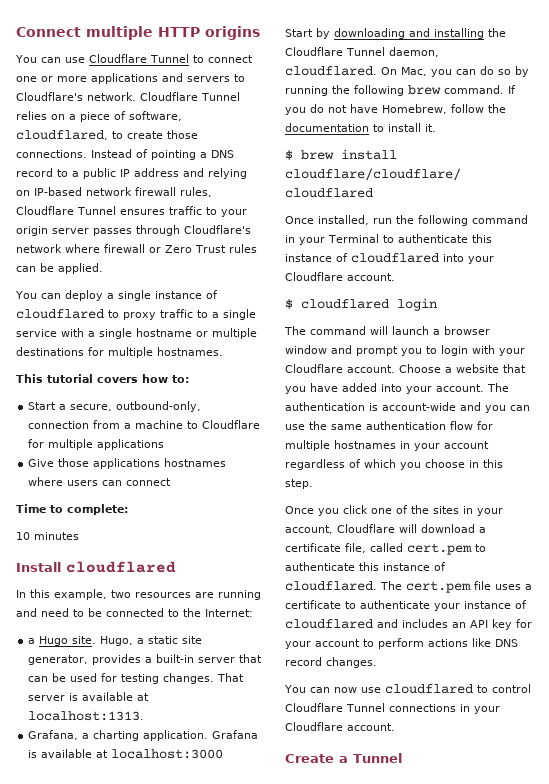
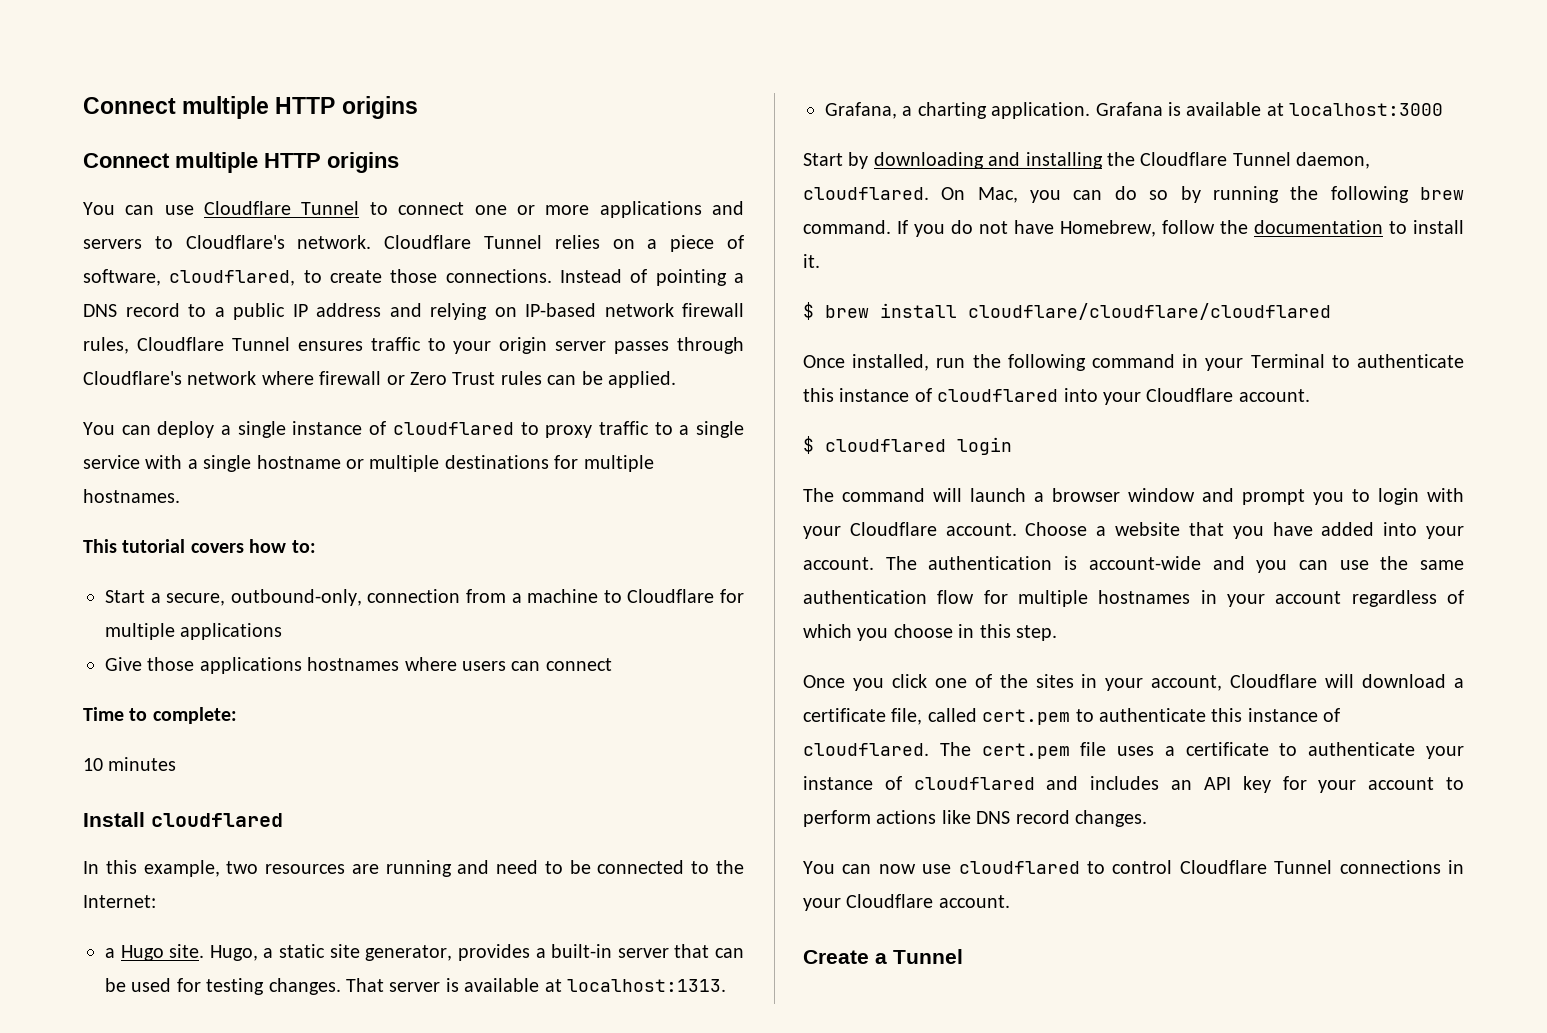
[16,26,260,40] Connect multiple HTTP origins -> [83,96,418,119] [83,152,399,173] Connect multiple HTTP origins // Connect multiple HTTP origins

